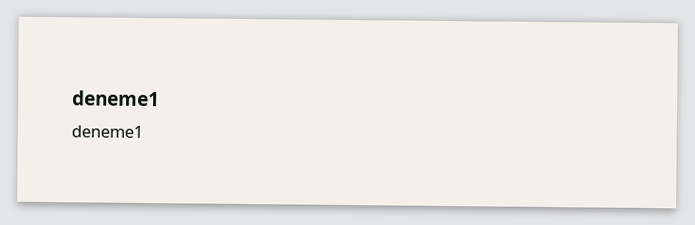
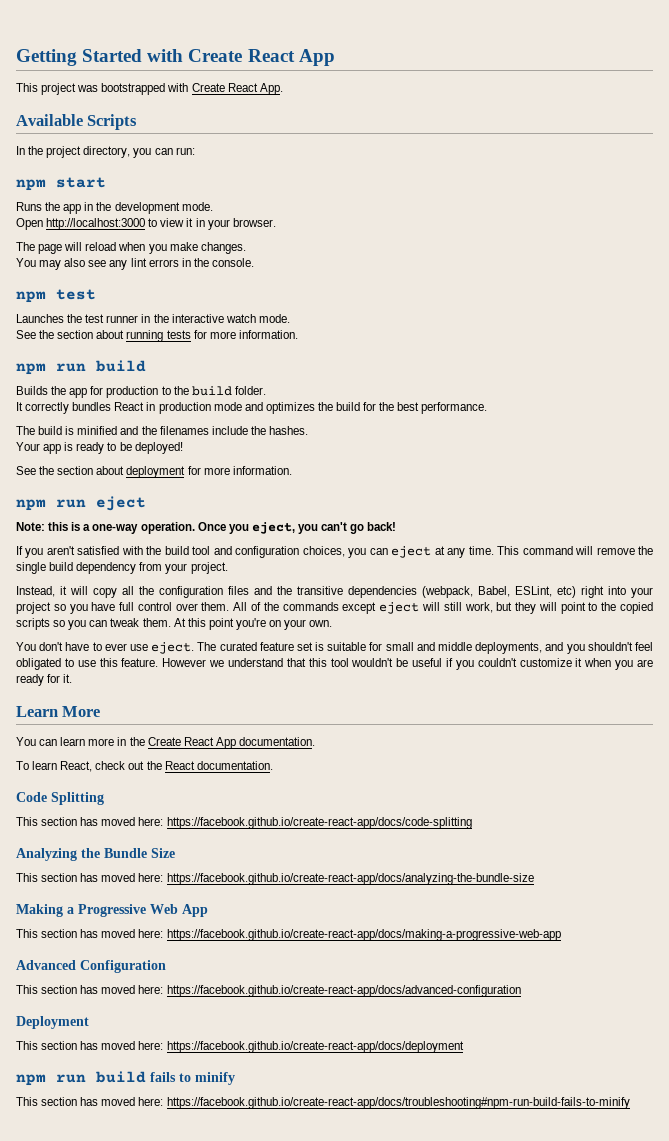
[72,90,160,107] [71,125,143,138] deneme1 // deneme1 -> [16,49,335,66] [16,83,283,95] [16,114,138,130] [16,146,195,158] [16,177,106,191] [16,202,213,214] [16,218,276,230] [16,242,246,254] [16,258,254,270] [16,289,96,303] [16,314,290,323] [16,330,298,342] [16,360,146,375] [16,386,266,398] [16,402,488,414] [16,426,308,435] [16,442,183,454] [16,466,292,478] [16,496,146,511] [16,522,397,534] [16,546,654,558] [16,562,228,574] [16,586,653,598] [16,602,653,614] [16,618,333,630] [16,642,653,654] [16,658,653,670] [16,674,73,686] [16,706,101,717] [16,737,315,749] [16,761,273,772] [16,792,104,805] [16,817,472,829] [16,848,175,861] [16,873,534,885] [16,904,208,917] [16,929,561,941] [16,960,166,973] [16,985,521,997] [16,1016,89,1029] [16,1041,464,1053] [16,1071,235,1086] [16,1097,630,1109] Getting Started with Create React App // This project was bootstrapped with Create React App. // Available Scripts // In the project directory, you can run: // npm start // Runs the app in the development mode. // Open http://localhost:3000 to view it in your browser. // The page will reload when you make changes. // You may also see any lint errors in the console. // npm test // Launches the test runner in the interactive watch mode. // See the section about running tests for more information. // npm run build // Builds the app for production to the build folder. // It correctly bundles React in production mode and optimizes the build for the best performance. // The build is minified and the filenames include the hashes. // Your app is ready to be deployed! // See the section about deployment for more information. // npm run eject // Note: this is a one-way operation. Once you eject, you can't go back! // If you aren't satisfied with the build tool and configuration choices, you can eject at any time. This command will remove the single build dependency from your project. // Instead, it will copy all the configuration files and the transitive dependencies (webpack, Babel, ESLint, etc) right into your project so you have full control over them. All of the commands except eject will still work, but they will point to the copied scripts so you can tweak them. At this point you're on your own. // You don't have to ever use eject. The curated feature set is suitable for small and middle deployments, and you shouldn't feel obligated to use this feature. However we understand that this tool wouldn't be useful if you couldn't customize it when you are ready for it. // Learn More // You can learn more in the Create React App documentation. // To learn React, check out the React documentation. // Code Splitting // This section has moved here: https://facebook.github.io/create-react-app/docs/code-splitting // Analyzing the Bundle Size // This section has moved here: https://facebook.github.io/create-react-app/docs/analyzing-the-bundle-size // Making a Progressive Web App // This section has moved here: https://facebook.github.io/create-react-app/docs/making-a-progressive-web-app // Advanced Configuration // This section has moved here: https://facebook.github.io/create-react-app/docs/advanced-configuration // Deployment // This section has moved here: https://facebook.github.io/create-react-app/docs/deployment // npm run build fails to minify // This section has moved here: https://facebook.github.io/create-react-app/docs/troubleshooting#npm-run-build-fails-to-minify

